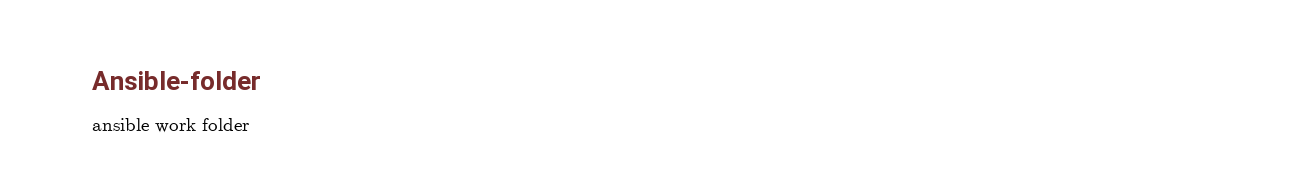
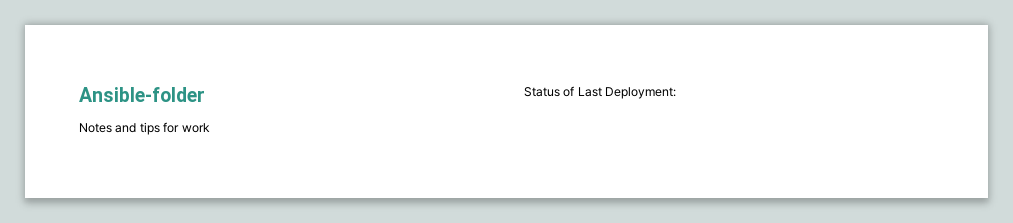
[92,118,249,133] ansible work folder -> [79,122,210,135] [524,86,677,99] Notes and tips for work // Status of Last Deployment:

